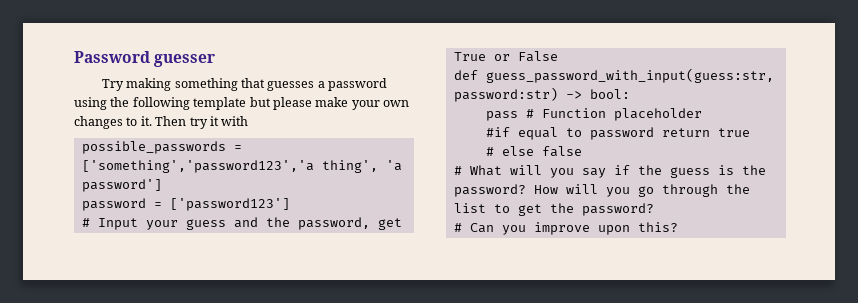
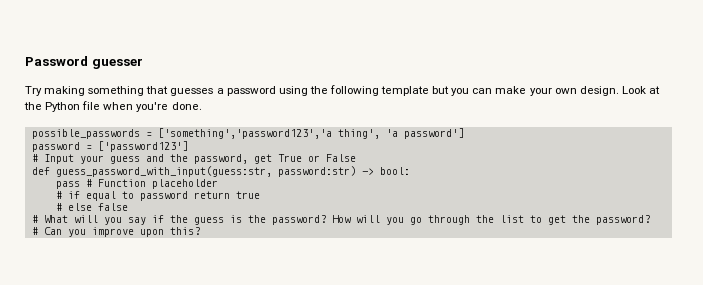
[272,97,312,110] please -> [451,88,493,96] you can
[74,116,249,129] changes to it. Then try it with -> [579,86,660,96] [24,101,202,112] design. Look at the Python file when you're done.
[485,127,510,137] #if -> [55,191,80,199] # if

